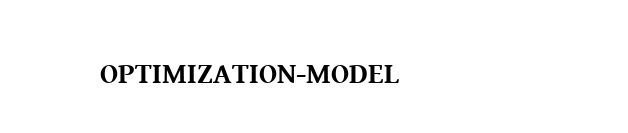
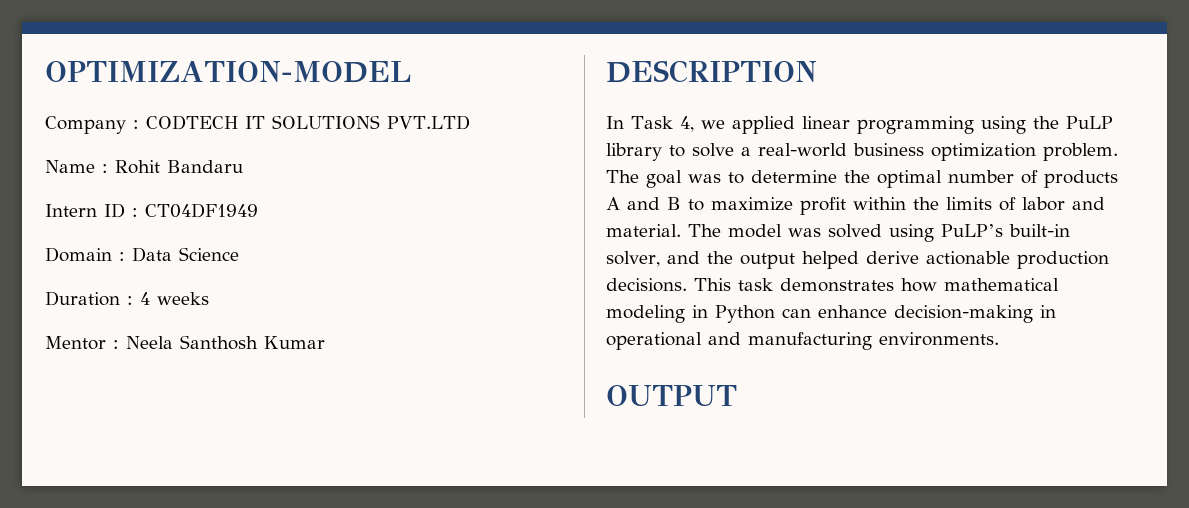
(399, 74) none -> [45,115,470,134] [45,160,243,174] [45,203,258,218] [45,247,239,262] [45,291,209,306] [45,335,325,350] [606,60,817,83] [606,116,1113,134] [606,143,1118,161] [606,170,1118,188] [606,197,1105,215] [606,224,1070,242] [606,251,1109,269] [606,278,1059,292] [606,305,1056,323] [606,332,999,350] [606,385,737,406] // Company : CODTECH IT SOLUTIONS PVT.LTD // Name : Rohit Bandaru // Intern ID : CT04DF1949 // Domain : Data Science // Duration : 4 weeks // Mentor : Neela Santhosh Kumar // DESCRIPTION // In Task 4, we applied linear programming using the PuLP library to solve a real-world business optimization problem. The goal was to determine the optimal number of products A and B to maximize profit within the limits of labor and material. The model was solved using PuLP’s built-in solver, and the output helped derive actionable production decisions. This task demonstrates how mathematical modeling in Python can enhance decision-making in operational and manufacturing environments. // OUTPUT

